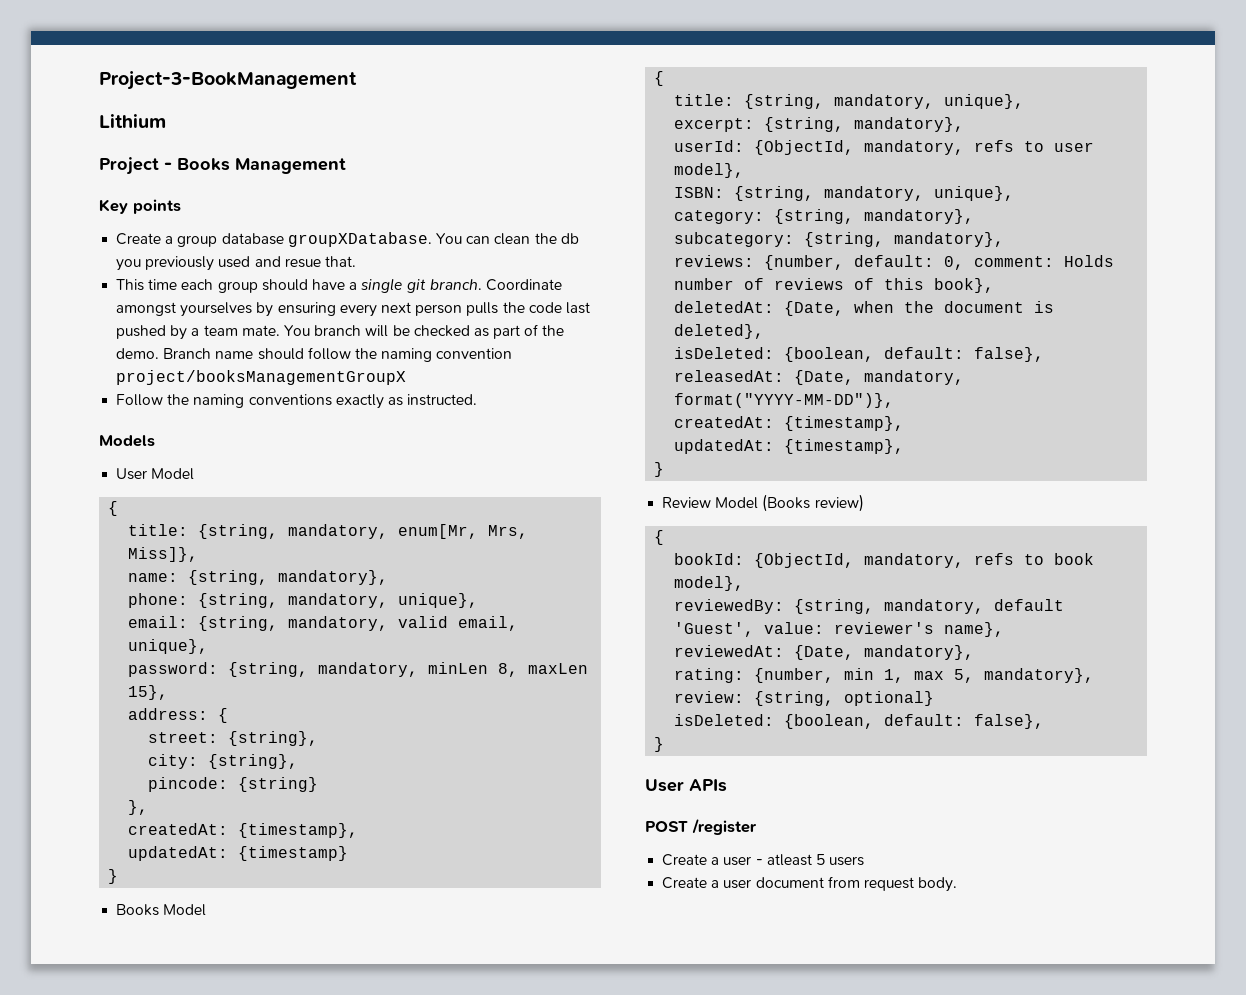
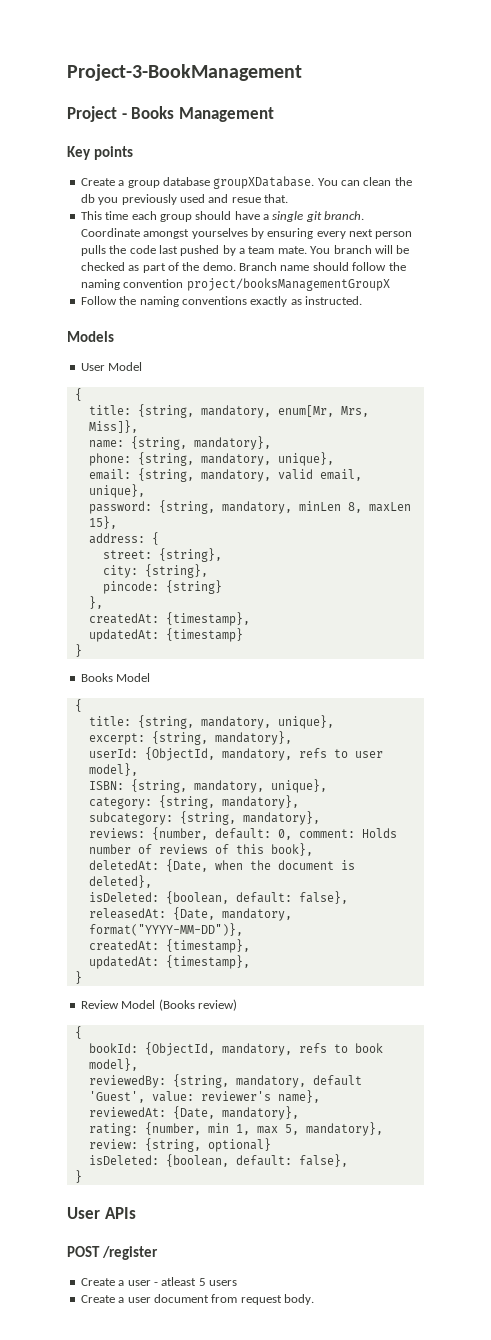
[99,114,166,128] // Lithium -> (302, 72) none

